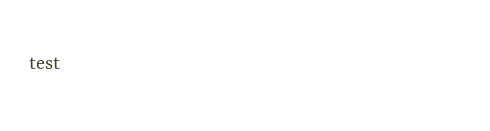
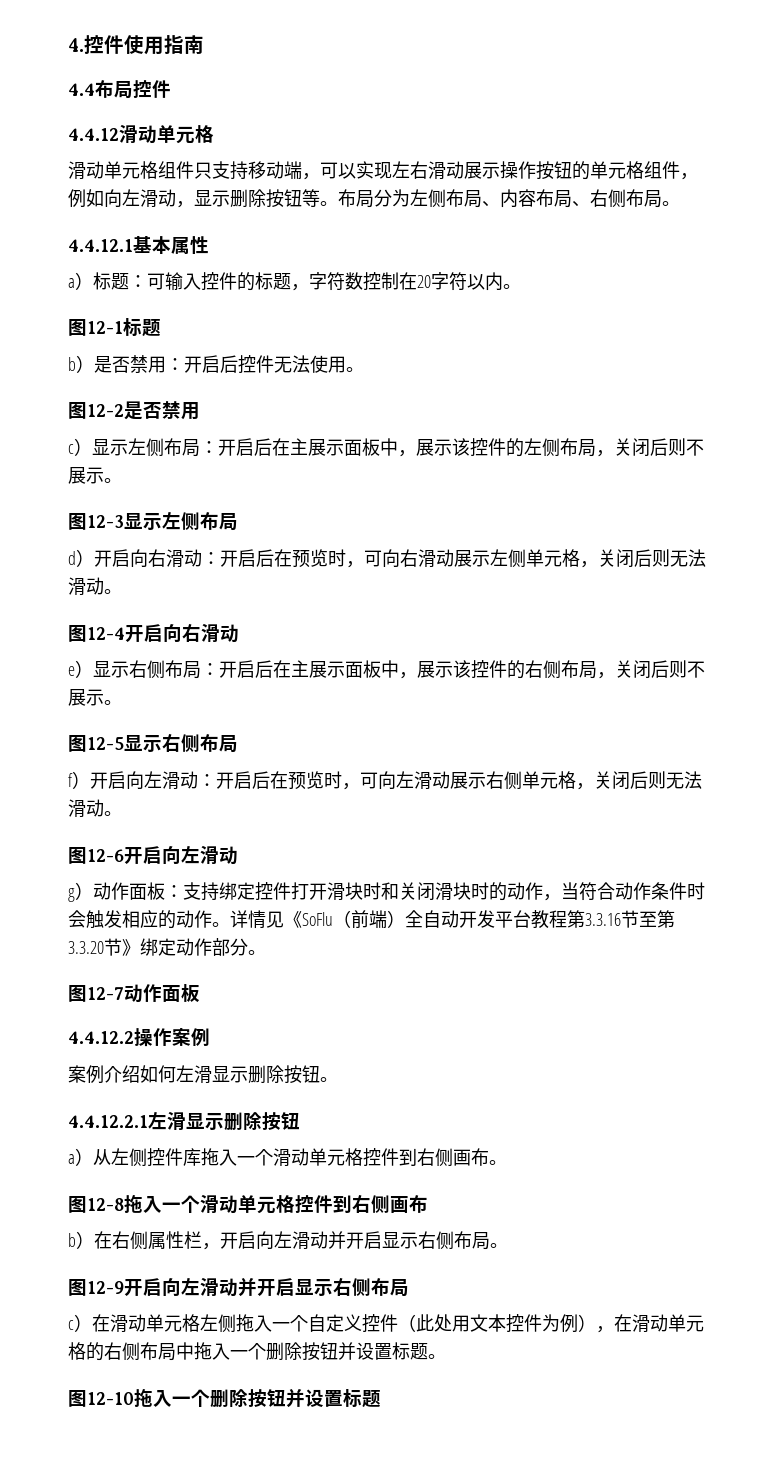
[29,57,60,69] test -> [68,35,204,55] [68,80,171,99] [68,124,214,144] [68,161,698,180] [68,189,680,208] [68,235,209,254] [68,272,521,291] [68,318,161,337] [68,355,364,374] [68,401,200,420] [68,438,704,457] [68,467,122,484] [68,512,238,531] [68,549,706,568] [68,577,122,595] [68,623,239,643] [68,660,705,679] [68,689,122,706] [68,734,238,753] [68,771,702,790] [68,799,122,817] [68,845,238,865] [68,882,705,902] [68,910,675,929] [68,938,266,956] [68,984,200,1003] [68,1028,210,1047] [68,1065,338,1084] [68,1111,300,1131] [68,1148,507,1167] [68,1194,428,1214] [68,1231,508,1250] [68,1277,409,1297] [68,1314,704,1333] [68,1342,446,1361] [68,1388,381,1408] 4.控件使用指南 // 4.4布局控件 // 4.4.12滑动单元格 // 滑动单元格组件只支持移动端，可以实现左右滑动展示操作按钮的单元格组件，例如向左滑动，显示删除按钮等。布局分为左侧布局、内容布局、右侧布局。 // 4.4.12.1基本属性 // a）标题：可输入控件的标题，字符数控制在20字符以内。 // 图12-1标题 // b）是否禁用：开启后控件无法使用。 // 图12-2是否禁用 // c）显示左侧布局：开启后在主展示面板中，展示该控件的左侧布局，关闭后则不展示。 // 图12-3显示左侧布局 // d）开启向右滑动：开启后在预览时，可向右滑动展示左侧单元格，关闭后则无法滑动。 // 图12-4开启向右滑动 // e）显示右侧布局：开启后在主展示面板中，展示该控件的右侧布局，关闭后则不展示。 // 图12-5显示右侧布局 // f）开启向左滑动：开启后在预览时，可向左滑动展示右侧单元格，关闭后则无法滑动。 // 图12-6开启向左滑动 // g）动作面板：支持绑定控件打开滑块时和关闭滑块时的动作，当符合动作条件时会触发相应的动作。详情见《SoFlu（前端）全自动开发平台教程第3.3.16节至第3.3.20节》绑定动作部分。 // 图12-7动作面板 // 4.4.12.2操作案例 // 案例介绍如何左滑显示删除按钮。 // 4.4.12.2.1左滑显示删除按钮 // a）从左侧控件库拖入一个滑动单元格控件到右侧画布。 // 图12-8拖入一个滑动单元格控件到右侧画布 // b）在右侧属性栏，开启向左滑动并开启显示右侧布局。 // 图12-9开启向左滑动并开启显示右侧布局 // c）在滑动单元格左侧拖入一个自定义控件（此处用文本控件为例），在滑动单元格的右侧布局中拖入一个删除按钮并设置标题。 // 图12-10拖入一个删除按钮并设置标题

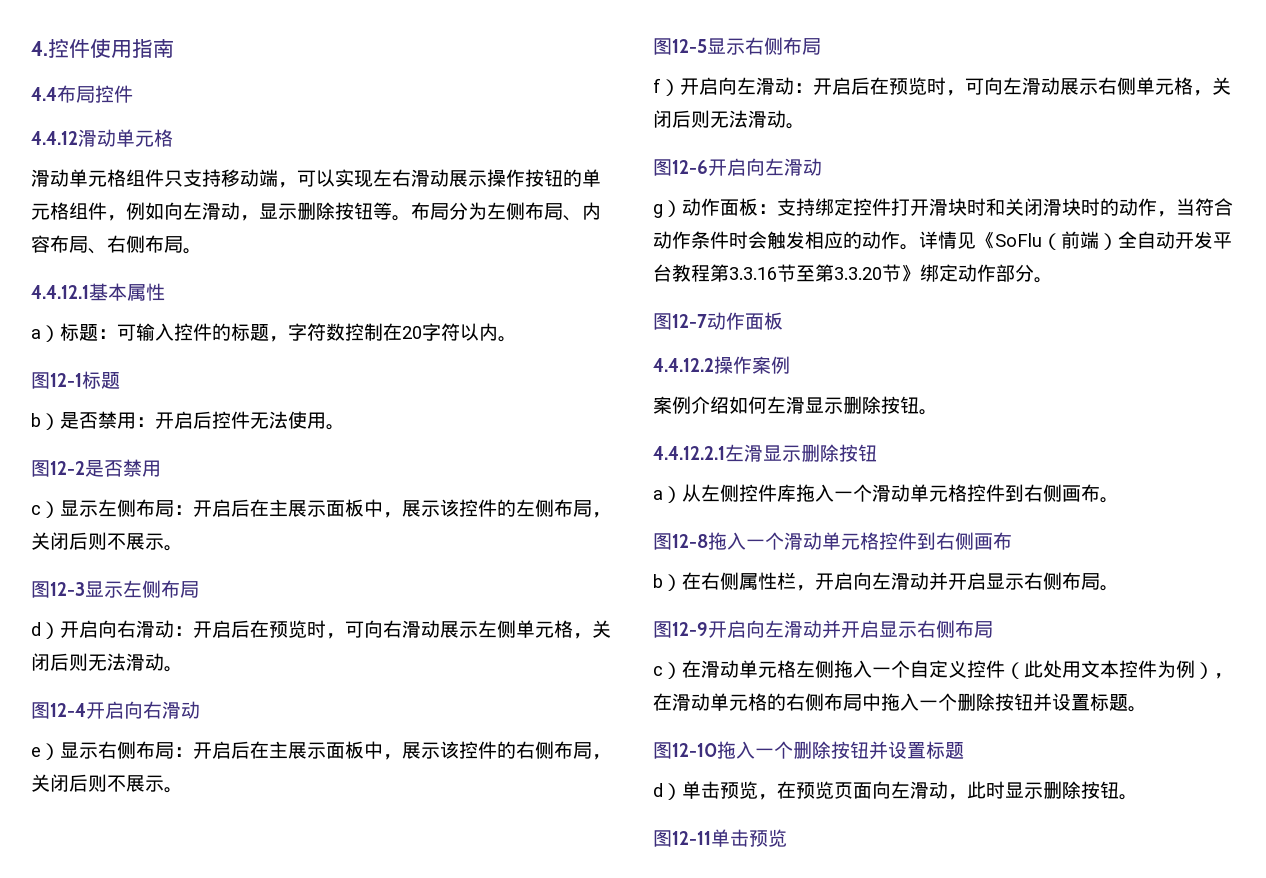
(381, 1399) none -> [653,781,1138,800] [653,829,787,847] // d）单击预览，在预览页面向左滑动，此时显示删除按钮。 // 图12-11单击预览

